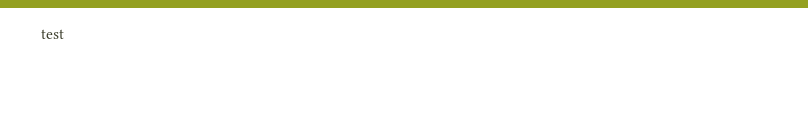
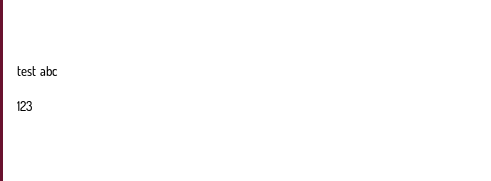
(64, 34) none -> [39,66,58,76] [17,101,32,111] abc // 123

